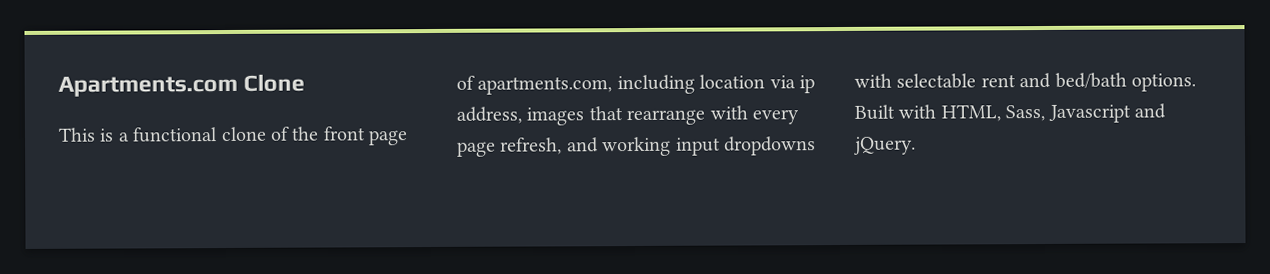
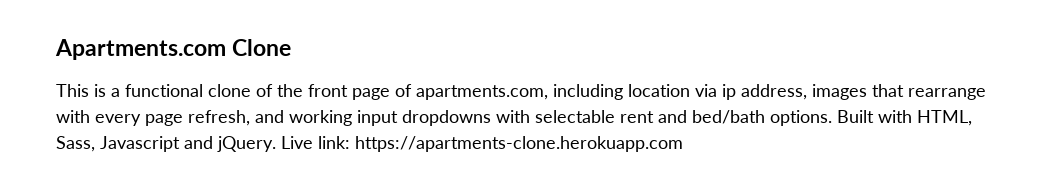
(916, 145) none -> [281,136,683,152] Live link: https://apartments-clone.herokuapp.com

